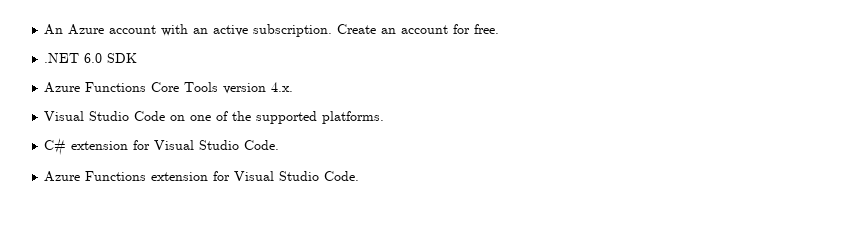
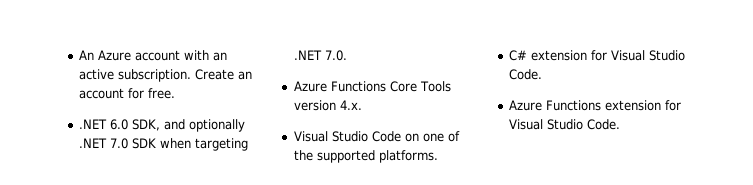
[107,53,138,63] SDK -> [131,119,245,132] [78,138,248,151] [293,50,347,61] SDK, and optionally .NET 7.0 SDK when targeting .NET 7.0.

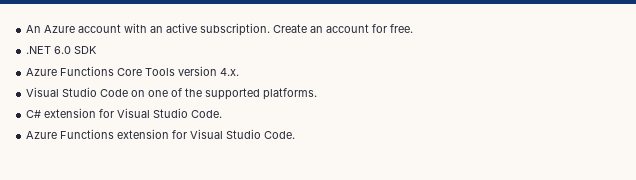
[131,119,245,132] [78,138,248,151] [293,50,347,61] SDK, and optionally .NET 7.0 SDK when targeting .NET 7.0. -> [74,46,98,54] SDK

